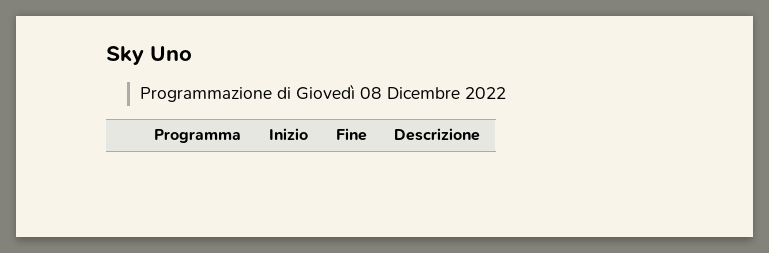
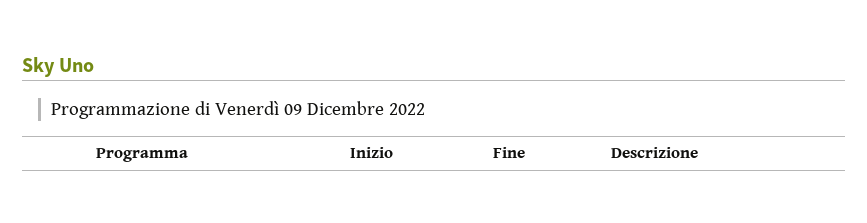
[295,84,382,100] Giovedì 08 -> [215,101,303,115] Venerdì 09

